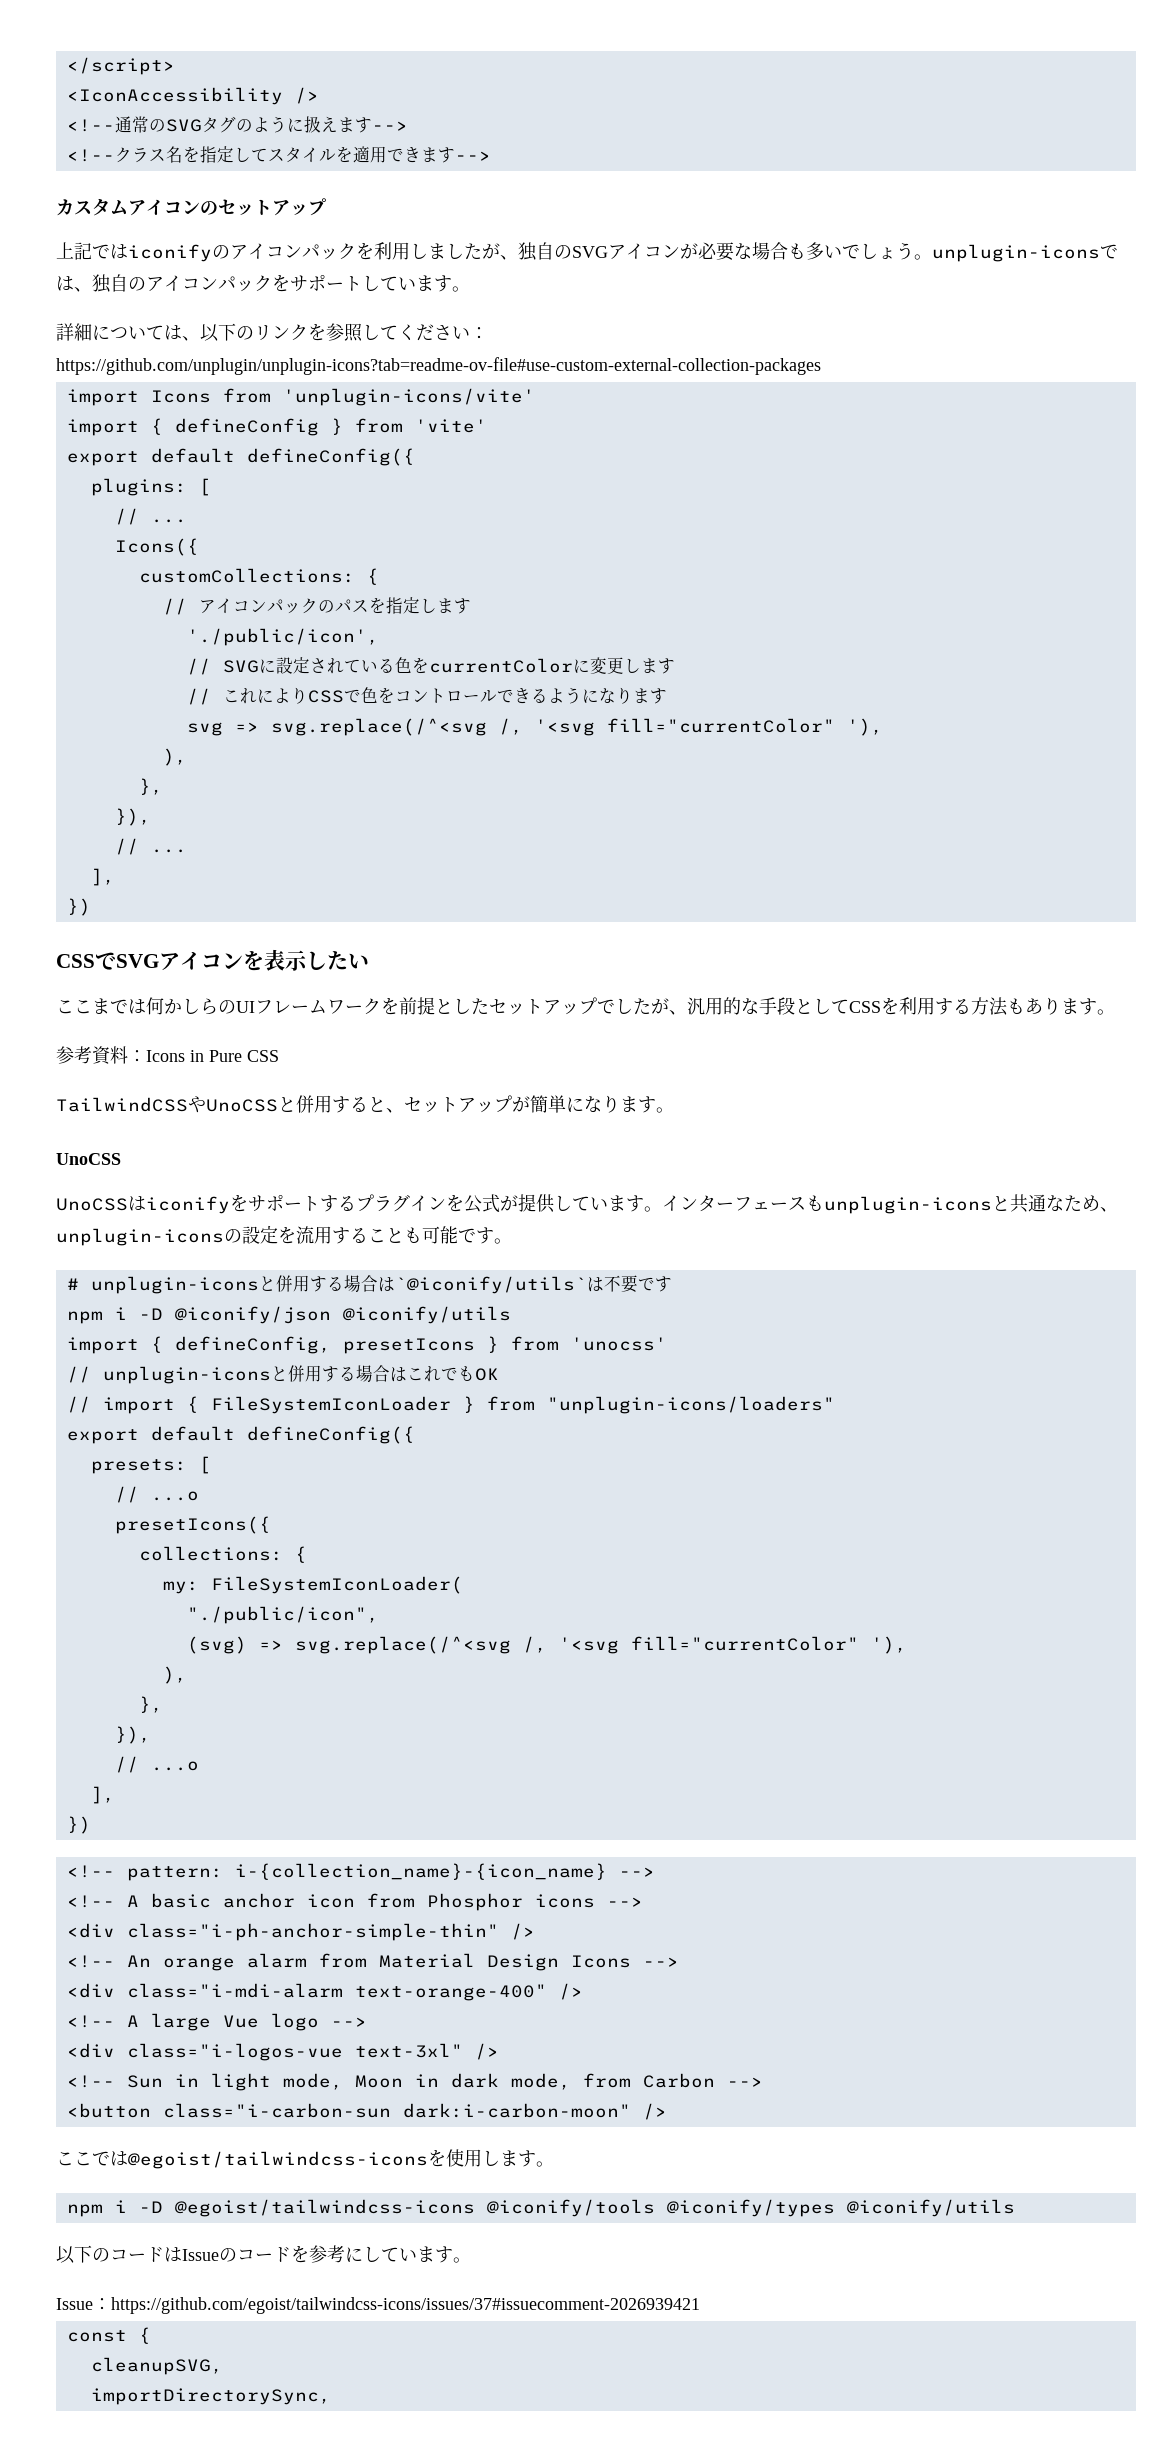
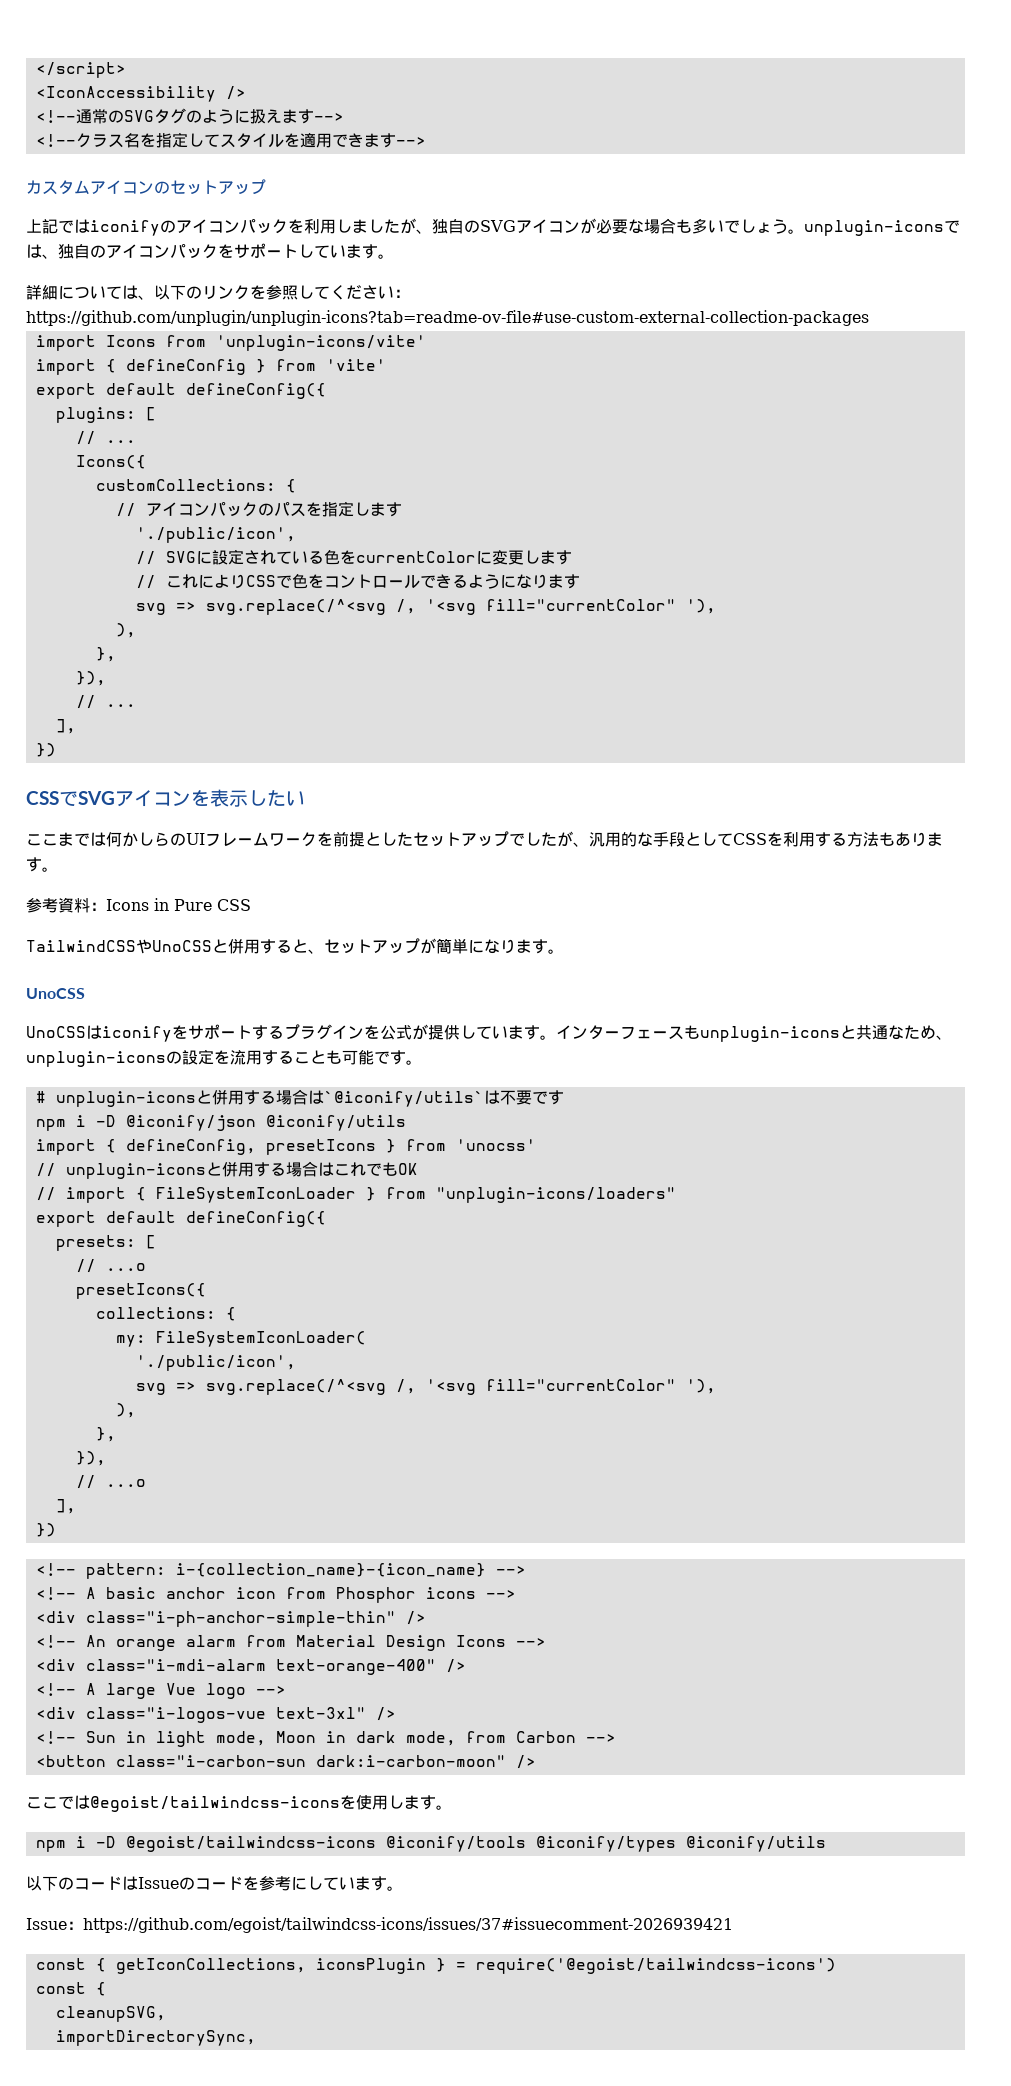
[186,1606,379,1624] [186,1636,247,1654] "./public/icon", // (svg) -> [135,1355,296,1371] [135,1383,166,1395] './public/icon', // svg
(700, 2305) none -> [35,1958,836,1974] // const { getIconCollections, iconsPlugin } = require('@egoist/tailwindcss-icons')

